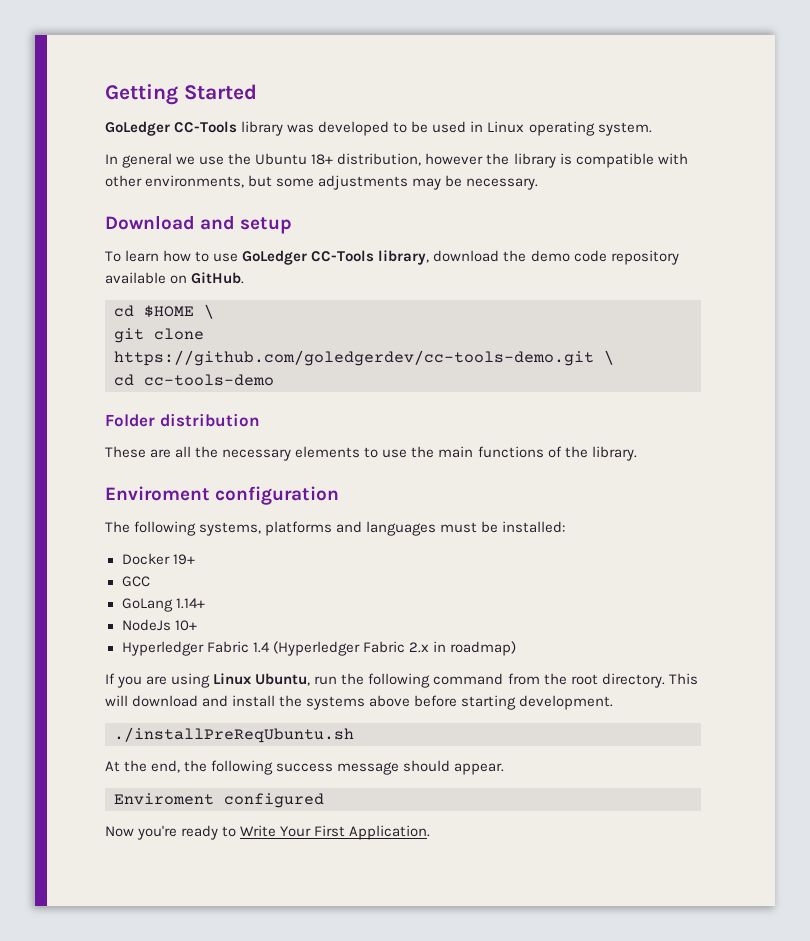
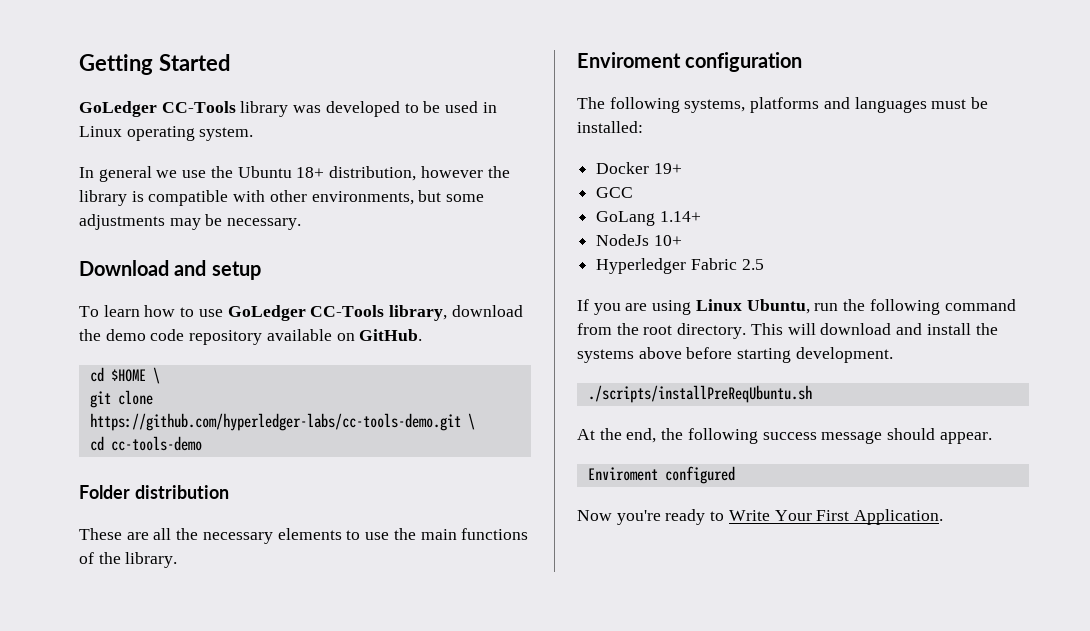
[114,350,594,366] https://github.com/goledgerdev/cc-tools-demo.git -> [89,413,461,431] https://github.com/hyperledger-labs/cc-tools-demo.git
[252,641,516,656] 1.4 (Hyperledger Fabric 2.x in roadmap) -> [741,259,764,270] 2.5
[114,727,354,743] ./installPreReqUbuntu.sh -> [587,385,812,403] ./scripts/installPreReqUbuntu.sh

